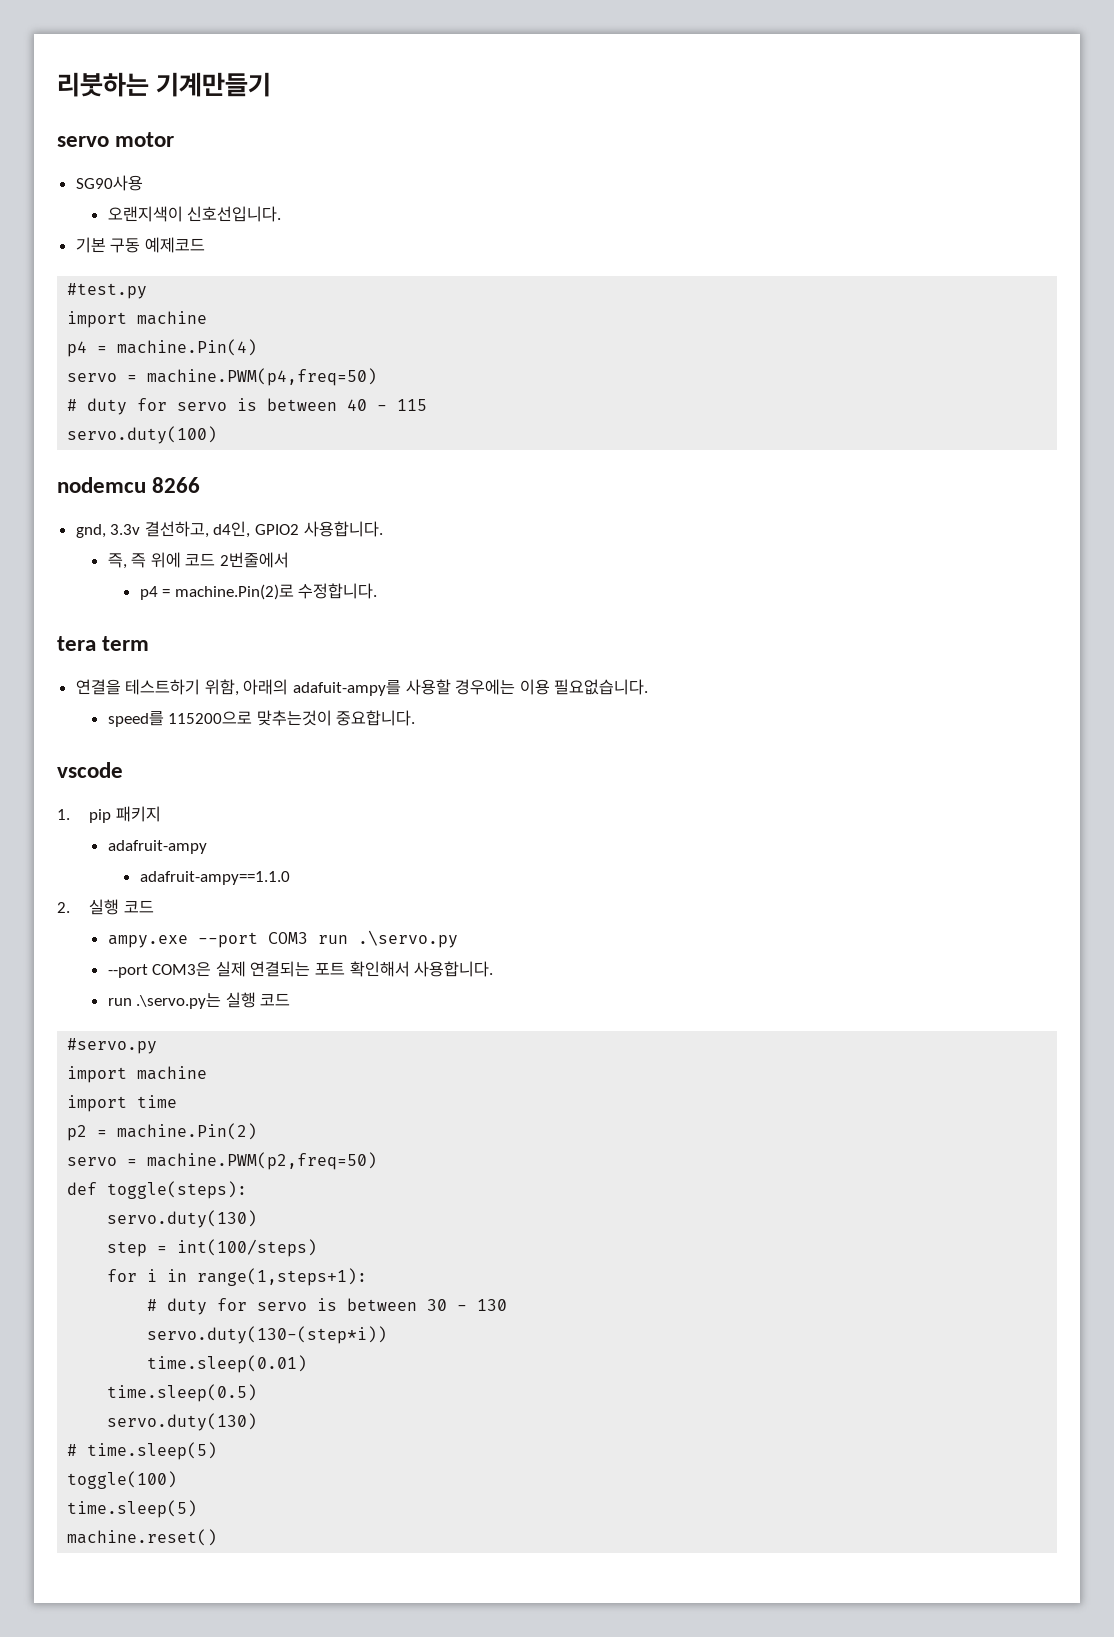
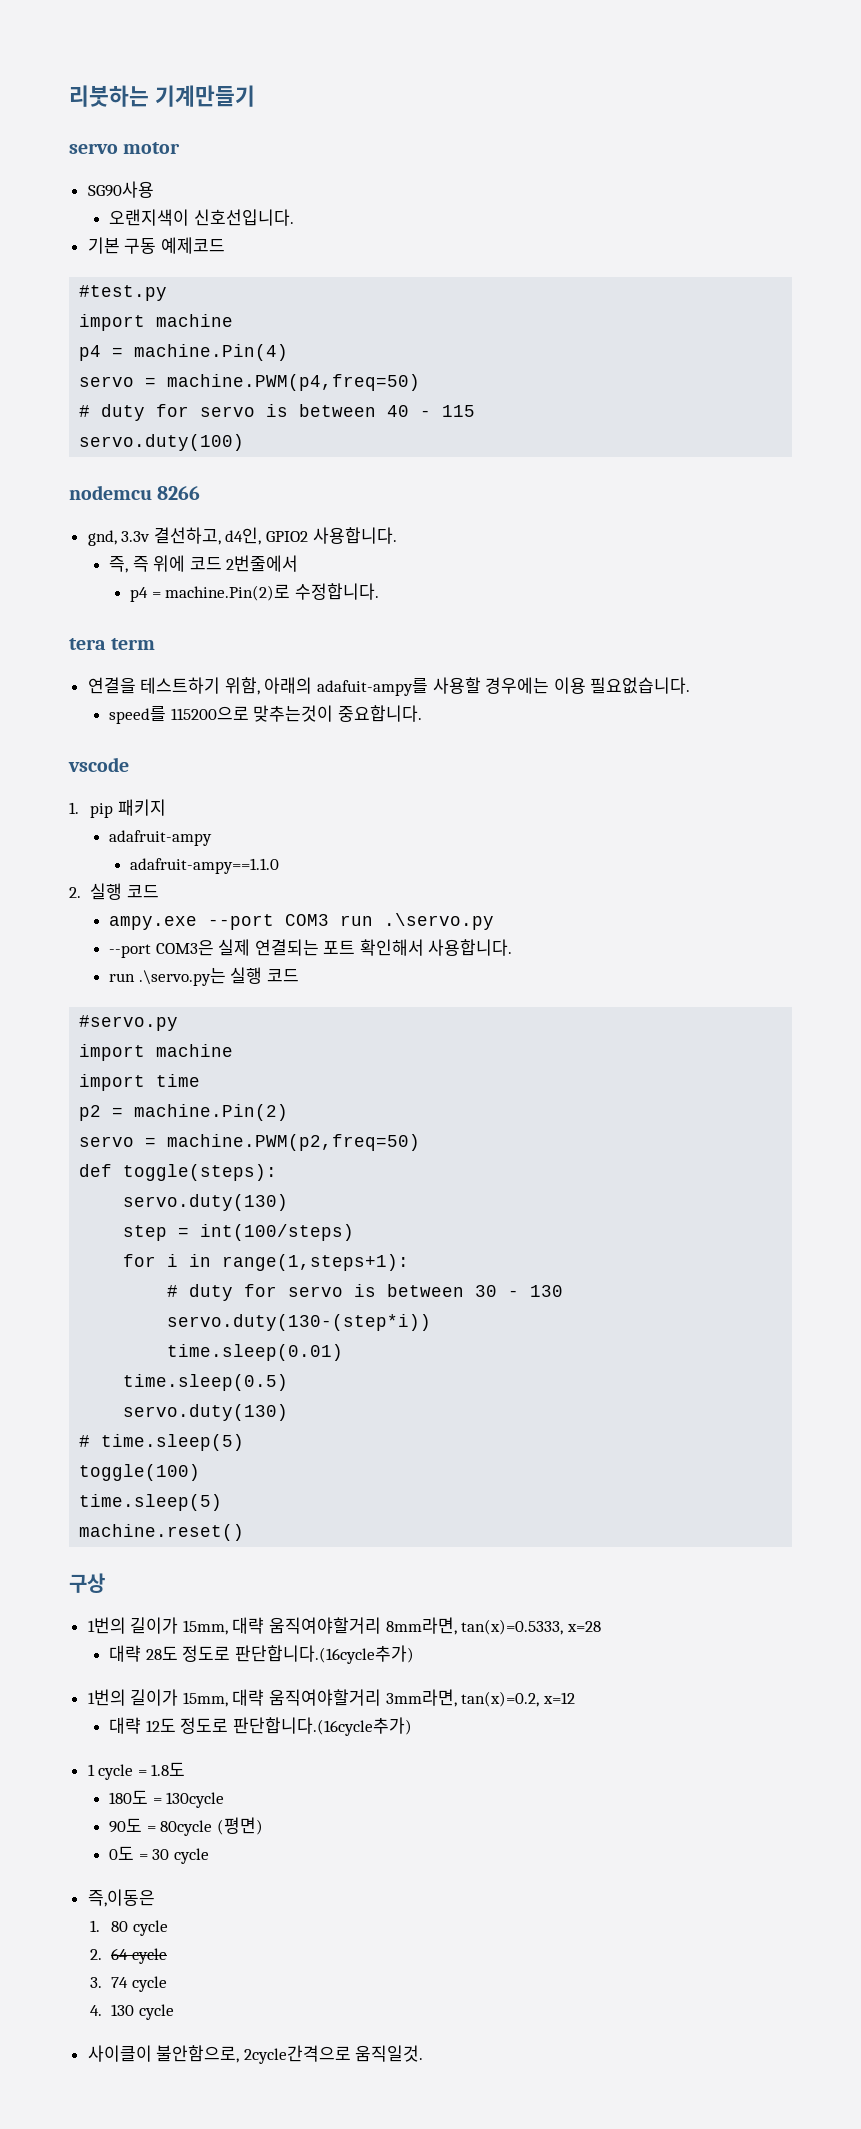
(218, 1537) none -> [69,1573,105,1593] [87,1617,601,1635] [108,1645,414,1664] [87,1689,575,1707] [108,1717,412,1736] [87,1762,186,1780] [108,1790,225,1808] [108,1817,263,1836] [108,1846,209,1864] [87,1889,155,1907] [90,1920,169,1936] [90,1948,168,1964] [90,1976,168,1992] [90,2004,175,2020] [87,2045,424,2064] // 구상 // 1번의 길이가 15mm, 대략 움직여야할거리 8mm라면, tan(x)=0.5333, x=28 // 대략 28도 정도로 판단합니다.(16cycle추가) // 1번의 길이가 15mm, 대략 움직여야할거리 3mm라면, tan(x)=0.2, x=12 // 대략 12도 정도로 판단합니다.(16cycle추가) // 1 cycle = 1.8도 // 180도 = 130cycle // 90도 = 80cycle (평면) // 0도 = 30 cycle // 즉,이동은 // 1. 80 cycle // 2. 64 cycle // 3. 74 cycle // 4. 130 cycle // 사이클이 불안함으로, 2cycle간격으로 움직일것.

